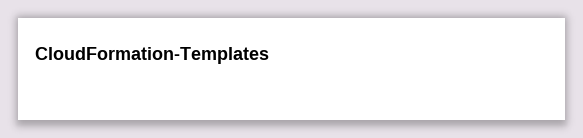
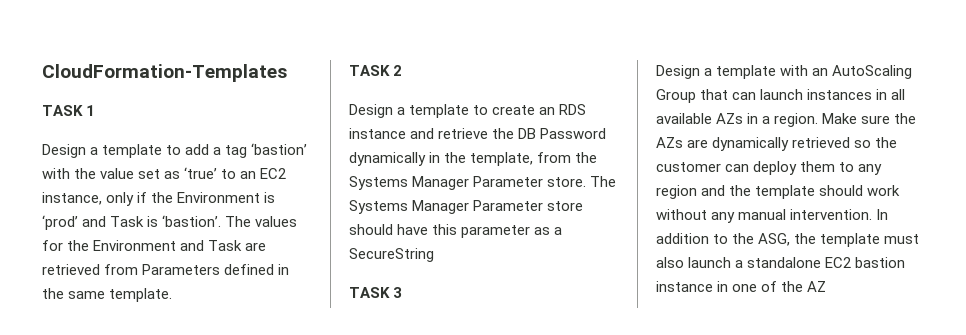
(269, 55) none -> [42,105,96,116] [42,143,308,158] [42,167,287,179] [42,192,276,206] [42,215,298,230] [42,240,267,251] [42,264,290,275] [42,288,173,302] [349,65,403,76] [349,104,587,118] [349,128,607,139] [349,152,598,166] [349,176,617,190] [349,200,584,214] [349,224,563,238] [349,248,434,262] [349,287,403,298] [656,65,913,79] [656,89,906,103] [656,113,917,127] [656,137,898,151] [656,161,883,175] [656,185,901,199] [656,209,889,223] [656,233,920,247] [656,257,906,268] [656,281,827,292] // TASK 1 // Design a template to add a tag ‘bastion’ with the value set as ‘true’ to an EC2 instance, only if the Environment is ‘prod’ and Task is ‘bastion’. The values for the Environment and Task are retrieved from Parameters defined in the same template. // TASK 2 // Design a template to create an RDS instance and retrieve the DB Password dynamically in the template, from the Systems Manager Parameter store. The Systems Manager Parameter store should have this parameter as a SecureString // TASK 3 // Design a template with an AutoScaling Group that can launch instances in all available AZs in a region. Make sure the AZs are dynamically retrieved so the customer can deploy them to any region and the template should work without any manual intervention. In addition to the ASG, the template must also launch a standalone EC2 bastion instance in one of the AZ

